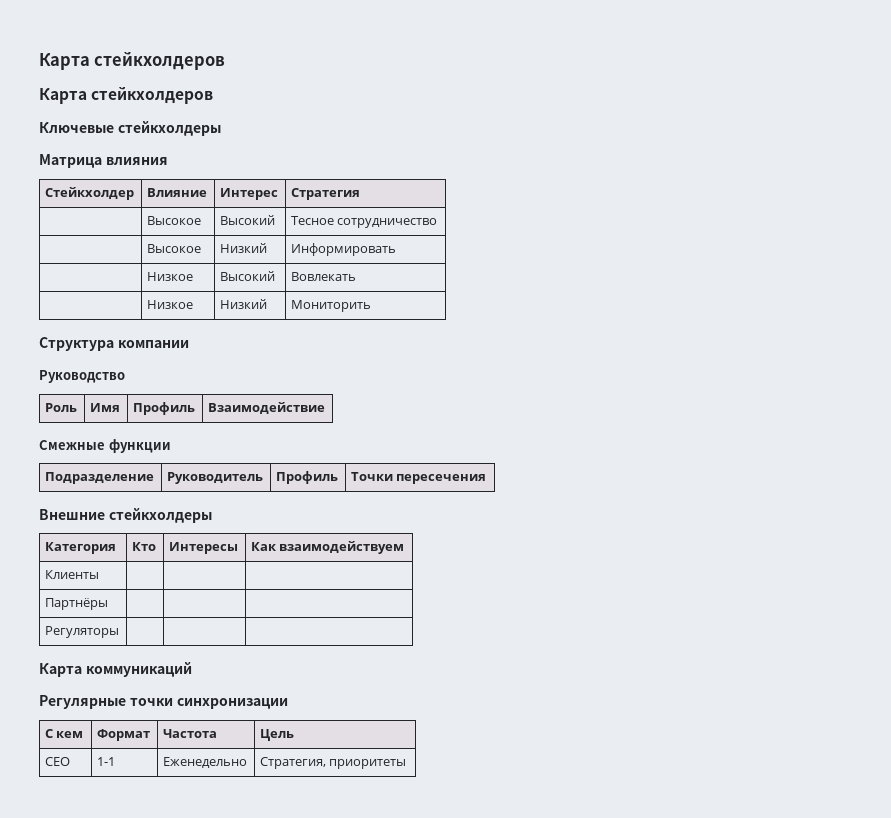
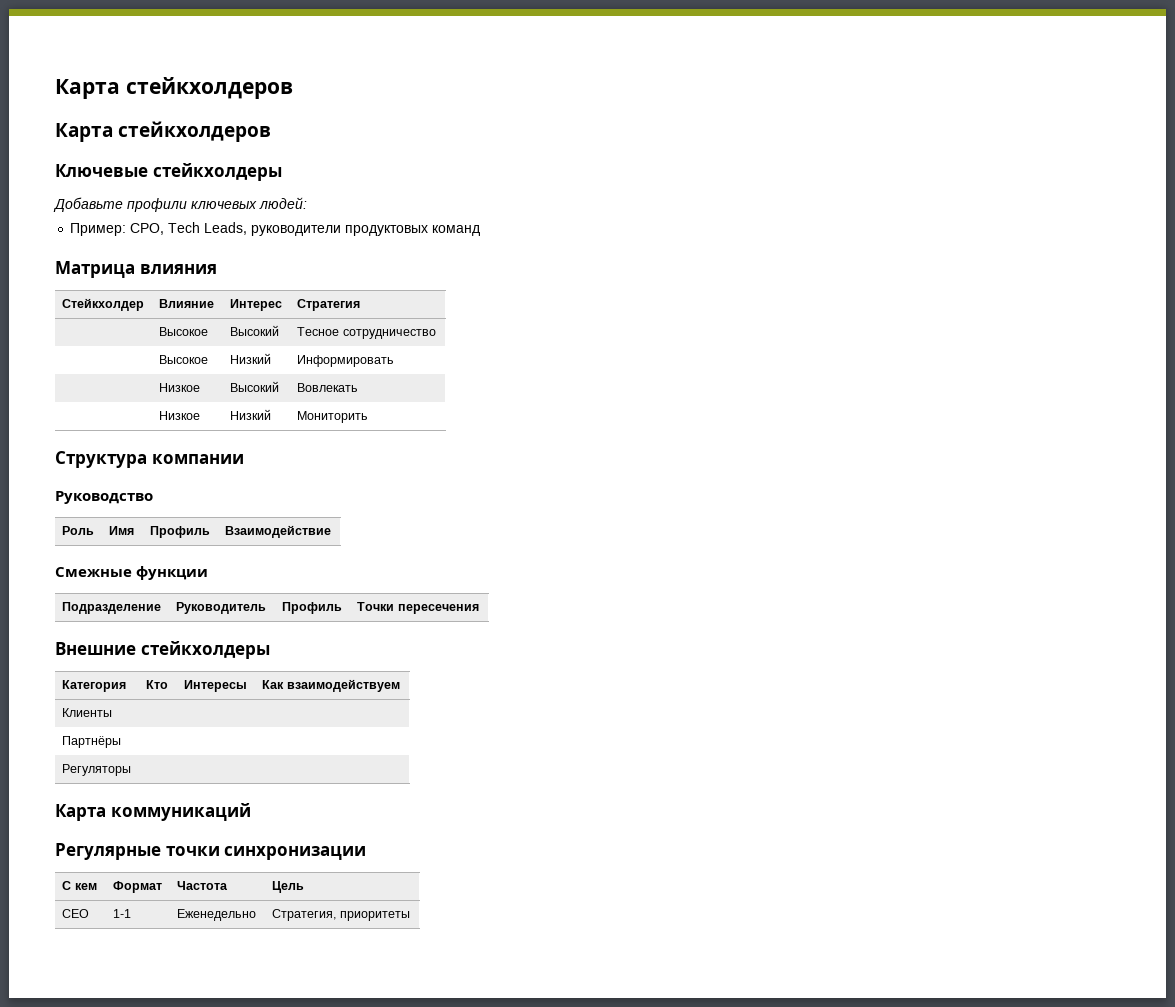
(221, 128) none -> [53,197,307,212] [70,222,481,236] // Добавьте профили ключевых людей: // Пример: CPO, Tech Leads, руководители продуктовых команд

